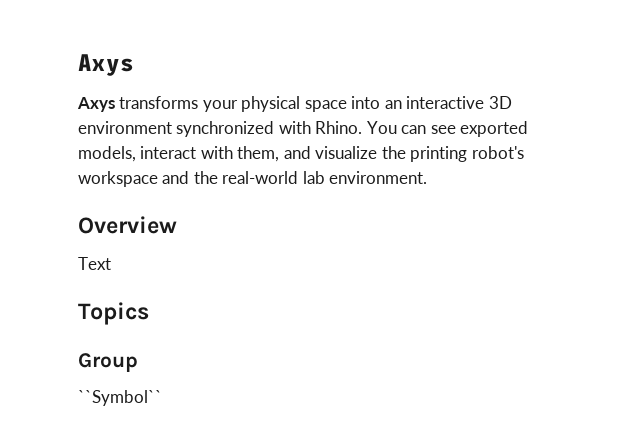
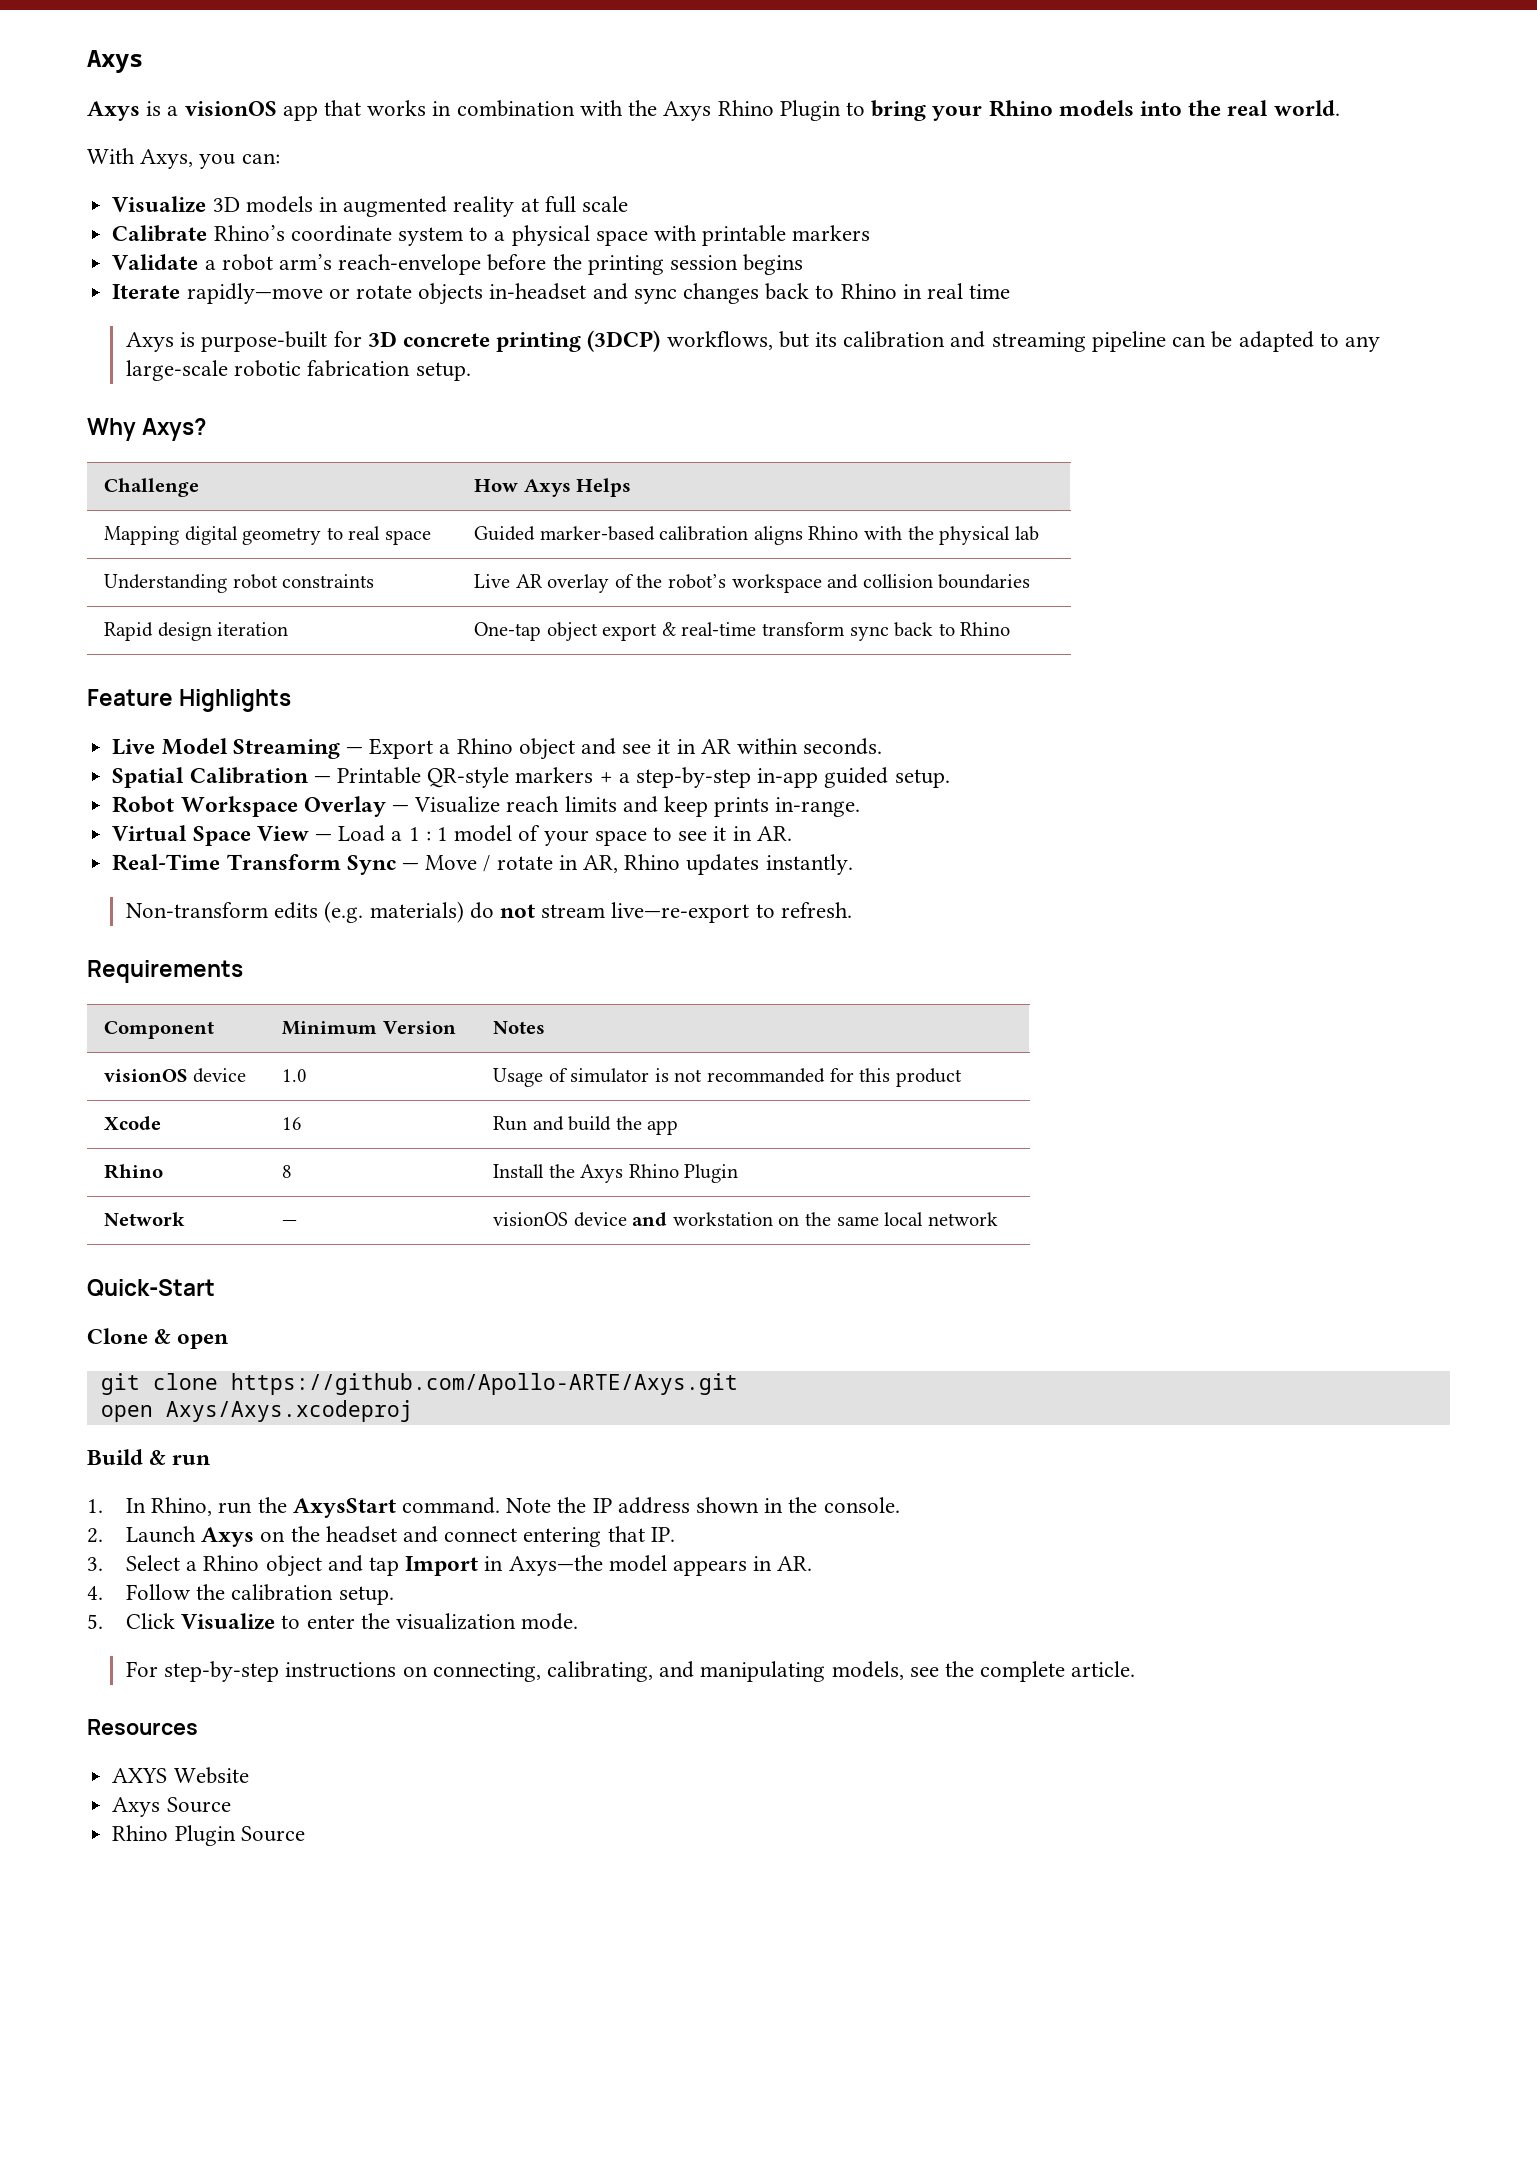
[119,96,512,112] [78,121,529,137] [78,146,524,162] [78,171,428,187] [78,216,177,234] [78,257,111,270] [78,302,149,325] [78,353,138,372] [78,390,162,406] transforms your physical space into an interactive 3D environment synchronized with Rhino. You can see exported models, interact with them, and visualize the printing robot's workspace and the real-world lab environment. // Overview // Text // Topics // Group // ``Symbol`` -> [146,100,1340,121] [87,148,280,169] [112,196,628,217] [112,225,871,246] [112,254,804,275] [112,283,1011,305] [125,330,1380,352] [125,360,471,381] [87,418,207,441] [104,478,200,497] [474,478,632,497] [104,526,431,545] [474,526,1039,545] [104,574,375,593] [474,574,1031,593] [104,622,289,641] [474,622,1011,641] [87,689,292,712] [112,738,883,760] [112,767,950,788] [112,796,861,817] [112,825,792,846] [112,854,853,875] [125,901,852,923] [87,960,243,983] [104,1021,215,1039] [282,1021,456,1035] [493,1021,546,1034] [104,1068,246,1083] [282,1069,308,1082] [493,1068,962,1087] [104,1116,162,1130] [282,1117,303,1130] [493,1116,679,1135] [104,1164,164,1179] [282,1165,293,1178] [493,1164,739,1183] [104,1212,186,1226] [282,1220,298,1226] [493,1212,998,1227] [87,1279,215,1297] [87,1328,229,1349] [100,1373,738,1395] [100,1400,413,1422] [87,1449,211,1465] [87,1497,900,1518] [87,1526,675,1547] [87,1555,813,1577] [87,1584,394,1605] [87,1613,579,1630] [125,1661,1136,1682] [87,1719,198,1735] [112,1767,249,1784] [112,1797,231,1817] [112,1825,305,1846] is a visionOS app that works in combination with the Axys Rhino Plugin to bring your Rhino models into the real world. // With Axys, you can: // Visualize 3D models in augmented reality at full scale // Calibrate Rhino’s coordinate system to a physical space with printable markers // Validate a robot arm’s reach-envelope before the printing session begins // Iterate rapidly—move or rotate objects in-headset and sync changes back to Rhino in real time // Axys is purpose-built for 3D concrete printing (3DCP) workflows, but its calibration and streaming pipeline can be adapted to any large-scale robotic fabrication setup. // Why Axys? // Challenge | How Axys Helps // Mapping digital geometry to real space | Guided marker-based calibration aligns Rhino with the physical lab // Understanding robot constraints | Live AR overlay of the robot’s workspace and collision boundaries // Rapid design iteration | One-tap object export & real-time transform sync back to Rhino // Feature Highlights // Live Model Streaming — Export a Rhino object and see it in AR within seconds. // Spatial Calibration — Printable QR-style markers + a step-by-step in-app guided setup. // Robot Workspace Overlay — Visualize reach limits and keep prints in-range. // Virtual Space View — Load a 1 : 1 model of your space to see it in AR. // Real-Time Transform Sync — Move / rotate in AR, Rhino updates instantly. // Non-transform edits (e.g. materials) do not stream live—re-export to refresh. // Requirements // Component | Minimum Version | Notes // visionOS device | 1.0 | Usage of simulator is not recommanded for this product // Xcode | 16 | Run and build the app // Rhino | 8 | Install the Axys Rhino Plugin // Network | — | visionOS device and workstation on the same local network // Quick-Start // Clone & open // git clone https://github.com/Apollo-ARTE/Axys.git // open Axys/Axys.xcodeproj // Build & run // 1. In Rhino, run the AxysStart command. Note the IP address shown in the console. // 2. Launch Axys on the headset and connect entering that IP. // 3. Select a Rhino object and tap Import in Axys—the model appears in AR. // 4. Follow the calibration setup. // 5. Click Visualize to enter the visualization mode. // For step-by-step instructions on connecting, calibrating, and manipulating models, see the complete article. // Resources // AXYS Website // Axys Source // Rhino Plugin Source

